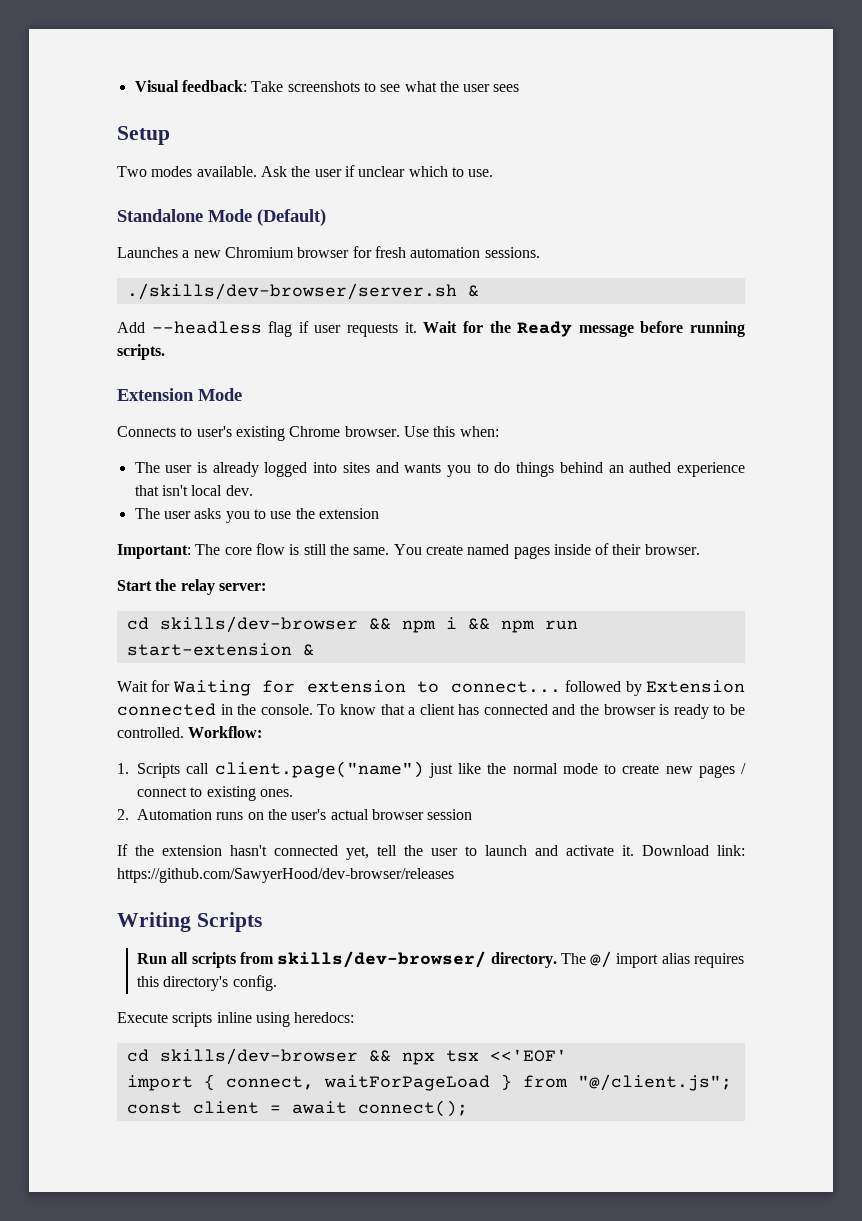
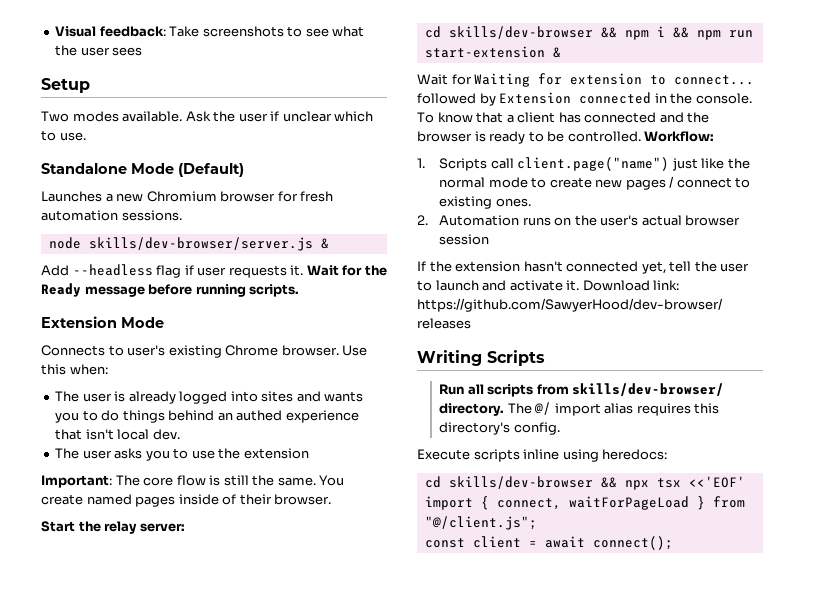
[126,283,457,300] ./skills/dev-browser/server.sh -> [48,237,313,251] node skills/dev-browser/server.js

